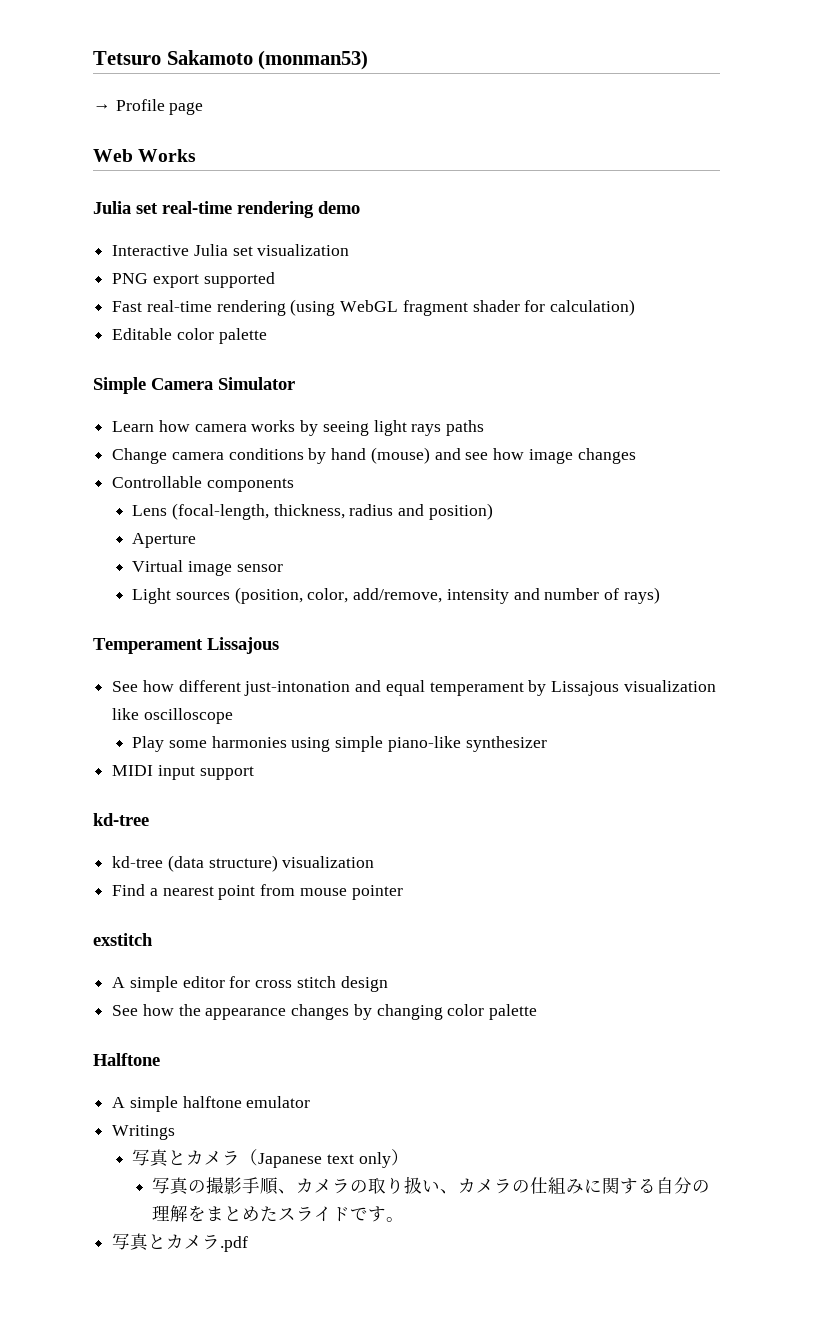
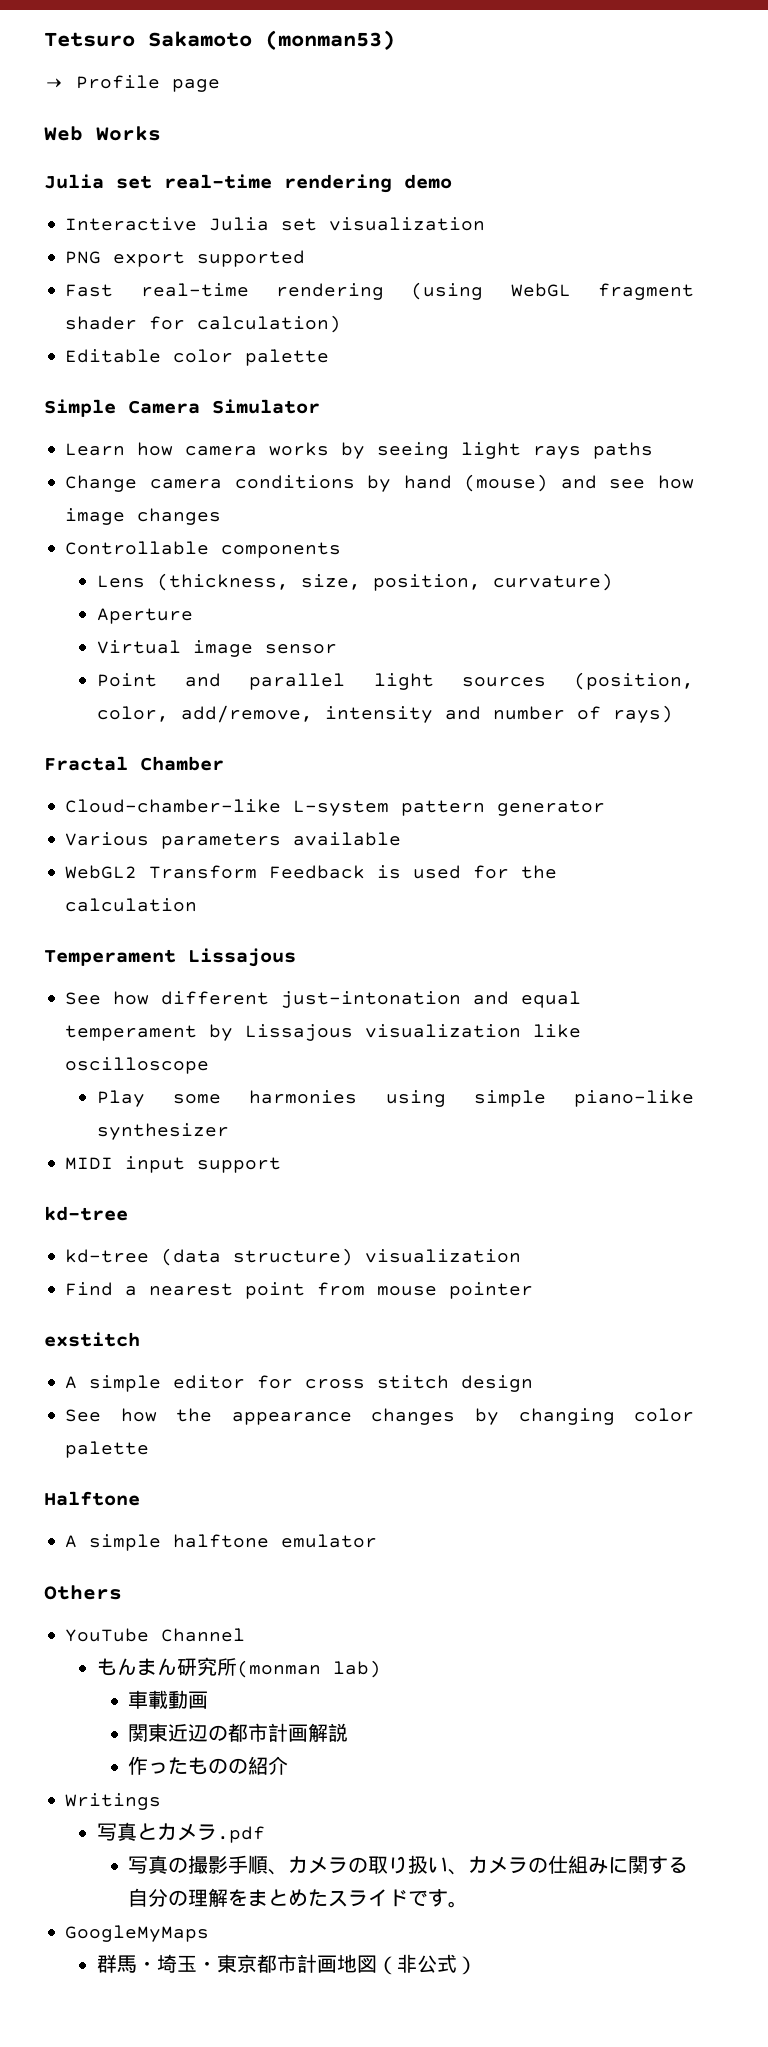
[172,503,493,520] (focal-length, thickness, radius and position) -> [156,573,613,591] (thickness, size, position, curvature)
[132,588,172,604] Light -> [96,673,434,690] Point and parallel light
(660, 595) none -> [44,756,224,771] [65,799,606,816] [65,832,402,849] [65,865,558,879] [65,898,198,912] // Fractal Chamber // Cloud-chamber-like L-system pattern generator // Various parameters available // WebGL2 Transform Feedback is used for the calculation
(311, 1102) none -> [44,1585,122,1600] [65,1628,246,1642] [96,1657,381,1678] [128,1690,209,1709] [128,1723,349,1742] [128,1756,289,1775] // Others // YouTube Channel // もんまん研究所(monman lab) // 車載動画 // 関東近辺の都市計画解説 // 作ったものの紹介
[240,1149,409,1168] （Japanese text only） -> [216,1826,265,1843] .pdf
[112,1233,249,1252] 写真とカメラ.pdf -> [65,1925,210,1942] [96,1954,477,1975] GoogleMyMaps // 群馬・埼玉・東京都市計画地図（非公式）

